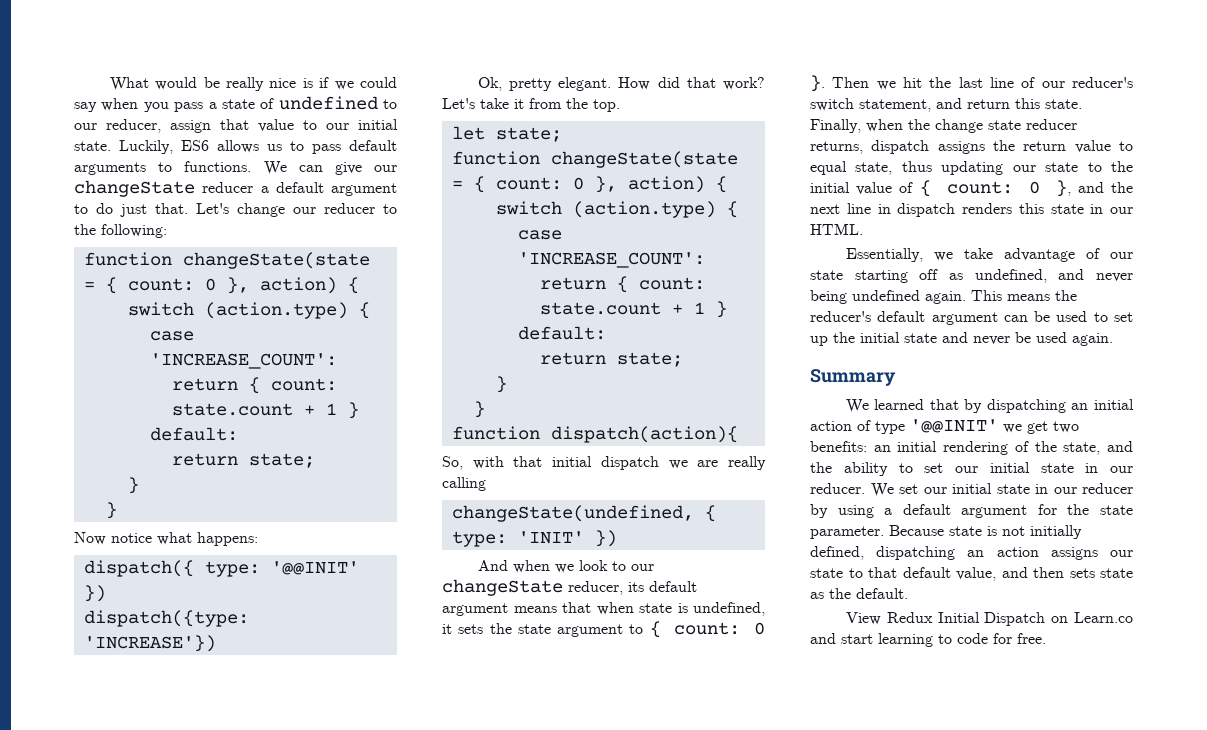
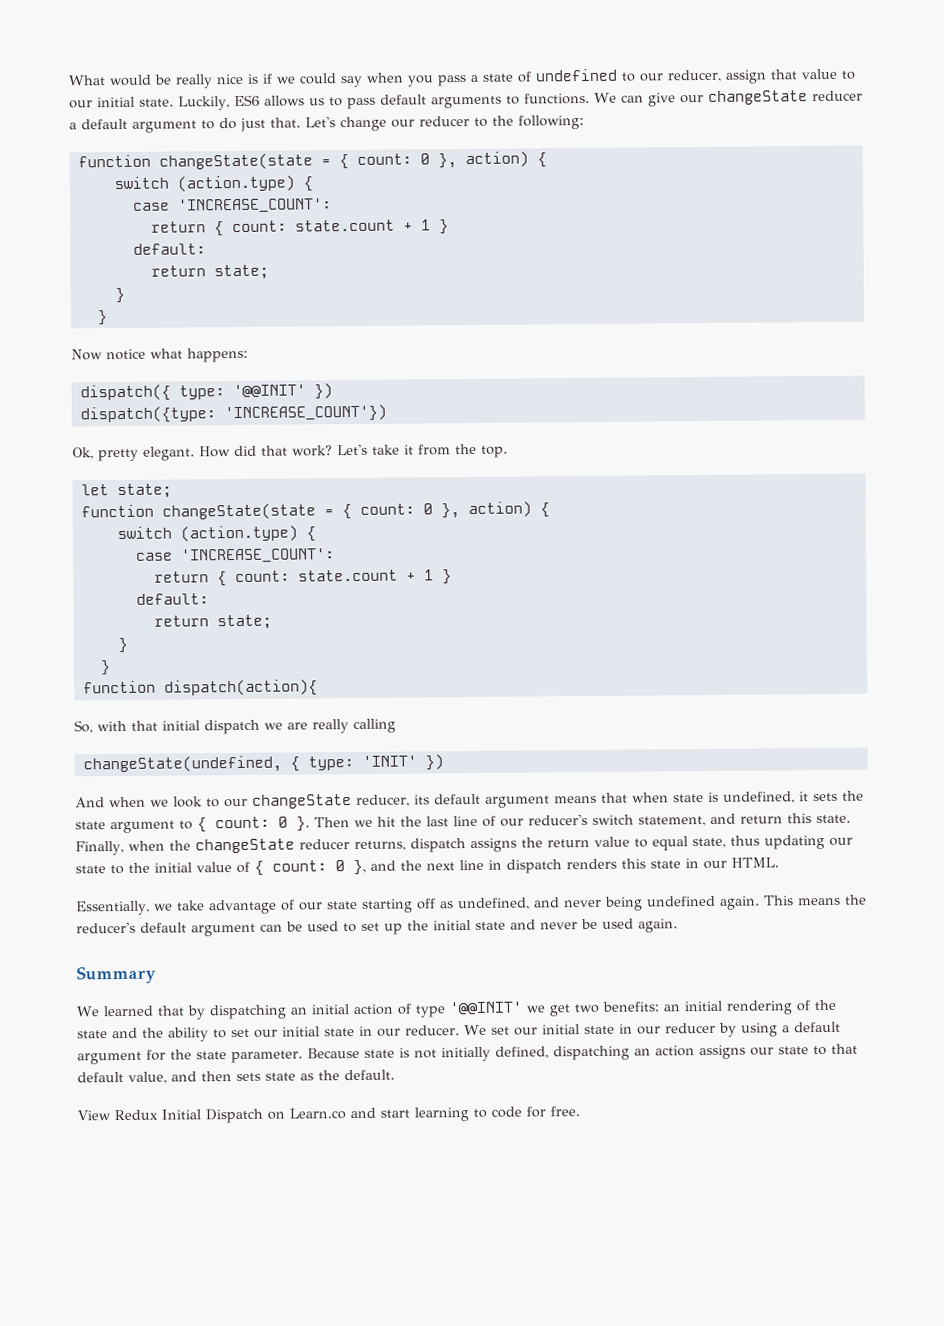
[83,635,216,652] 'INCREASE'}) -> [223,404,387,423] 'INCREASE_COUNT'})
[935,119,1021,133] change state -> [194,838,295,854] changeState
[1063,442,1101,455] state, -> [77,1030,108,1039] state

